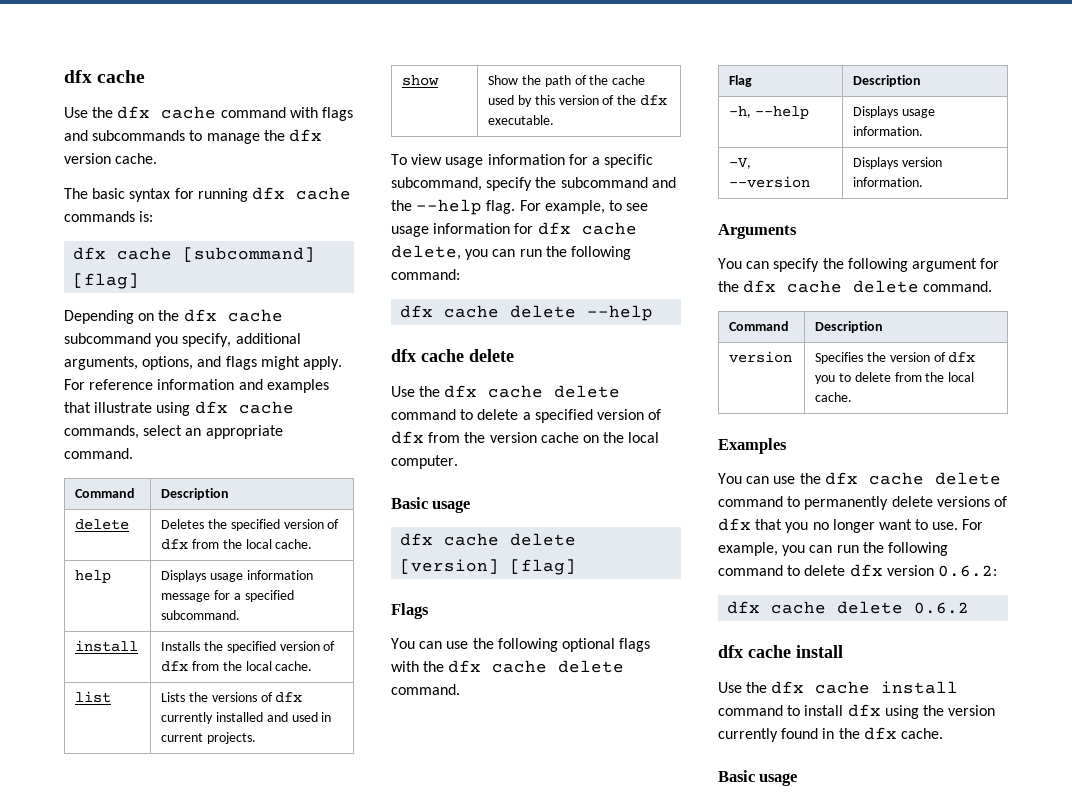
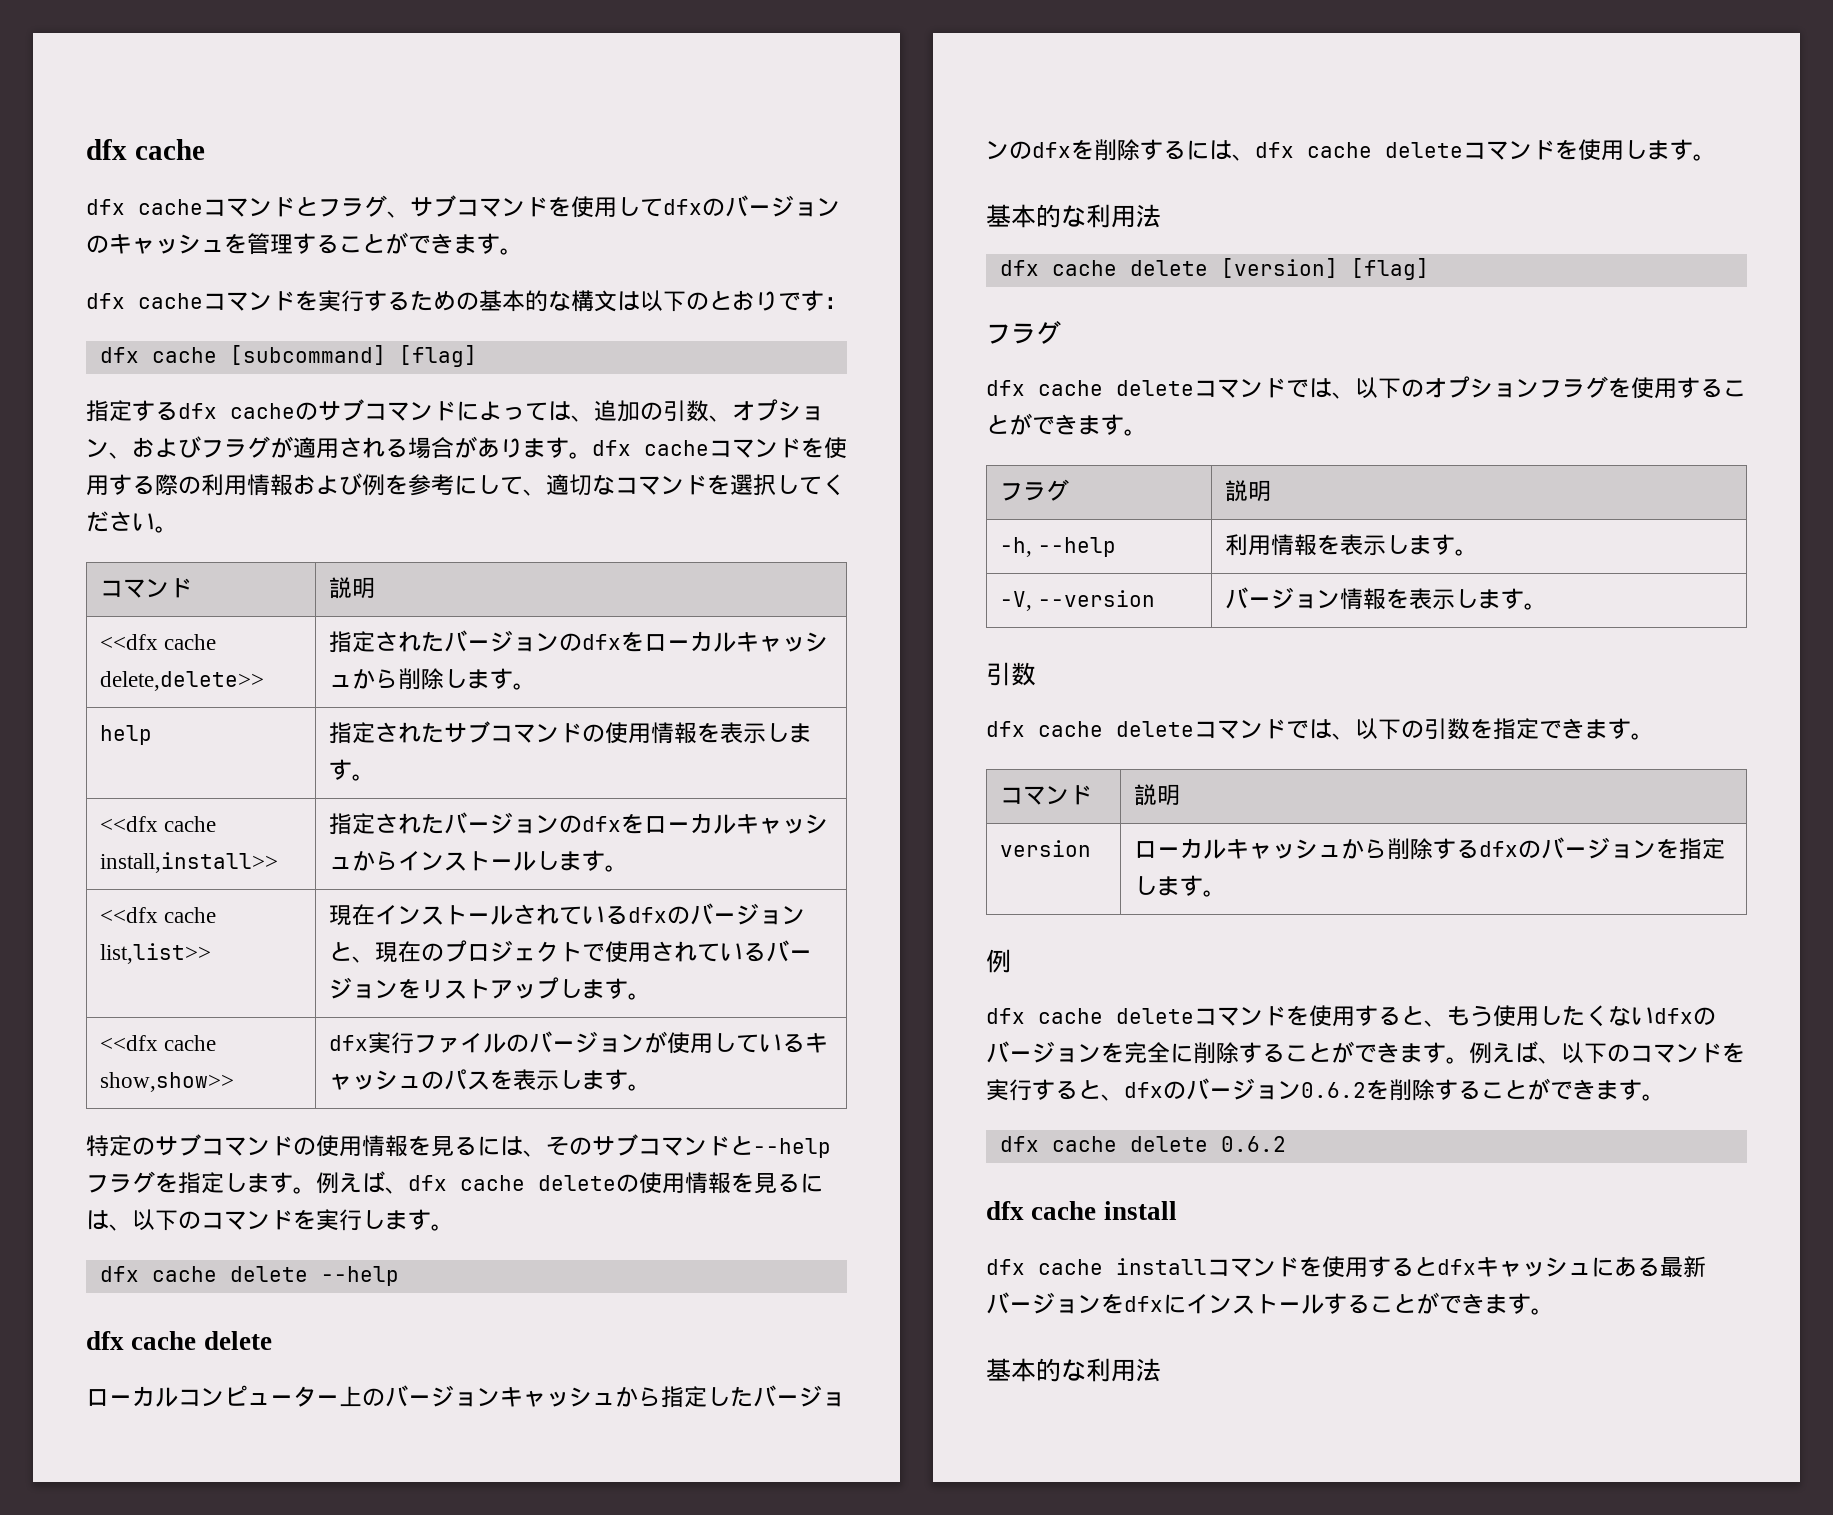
[64,106,353,121] [64,129,322,144] [64,153,158,164] [64,187,351,202] [64,211,154,222] [73,247,316,262] [73,273,140,289] [64,309,283,324] [64,333,301,347] [64,356,342,370] [64,379,329,393] [64,401,294,416] [64,425,283,439] [64,448,133,459] [75,488,136,498] [161,488,230,500] [75,519,130,530] [161,519,340,531] [161,539,313,550] [75,570,112,583] [161,570,313,582] [161,590,294,602] [161,610,241,620] [75,640,139,652] [161,641,336,653] [161,661,313,672] [75,691,112,703] [161,692,303,703] [161,712,332,724] [161,732,257,744] [402,75,440,86] [488,75,646,87] [488,95,667,107] [488,115,555,125] [391,154,654,168] [391,177,676,191] [391,199,649,215] [391,222,637,237] [391,245,631,260] [391,269,460,280] Use the dfx cache command with flags and subcommands to manage the dfx version cache. // The basic syntax for running dfx cache commands is: // dfx cache [subcommand] [flag] // Depending on the dfx cache subcommand you specify, additional arguments, options, and flags might apply. For reference information and examples that illustrate using dfx cache commands, select an appropriate command. // Command | Description // delete | Deletes the specified version of dfx from the local cache. // help | Displays usage information message for a specified subcommand. // install | Installs the specified version of dfx from the local cache. // list | Lists the versions of dfx currently installed and used in current projects. // show | Show the path of the cache used by this version of the dfx executable. // To view usage information for a specific subcommand, specify the subcommand and the --help flag. For example, to see usage information for dfx cache delete, you can run the following command: -> [86,195,840,218] [86,232,523,255] [86,290,847,312] [99,345,477,367] [86,399,824,422] [86,436,847,459] [86,473,845,496] [86,511,178,533] [99,578,192,598] [328,577,375,599] [99,634,217,650] [99,671,264,691] [328,630,828,653] [328,668,536,690] [99,725,152,745] [328,721,812,744] [328,759,375,781] [99,816,217,832] [99,852,278,873] [328,812,828,835] [328,850,628,872] [99,907,217,923] [99,943,211,964] [328,903,805,926] [328,940,812,963] [328,977,651,1000] [99,1035,217,1051] [99,1072,234,1092] [328,1031,828,1054] [328,1069,651,1091] [86,1134,831,1158] [86,1171,823,1194] [86,1209,454,1231] dfx cacheコマンドとフラグ、サブコマンドを使用してdfxのバージョンのキャッシュを管理することができます。 // dfx cacheコマンドを実行するための基本的な構文は以下のとおりです： // dfx cache [subcommand] [flag] // 指定するdfx cacheのサブコマンドによっては、追加の引数、オプション、およびフラグが適用される場合があります。dfx cacheコマンドを使用する際の利用情報および例を参考にして、適切なコマンドを選択してください。 // コマンド | 説明 // <<dfx cache delete,delete>> | 指定されたバージョンのdfxをローカルキャッシュから削除します。 // help | 指定されたサブコマンドの使用情報を表示します。 // <<dfx cache install,install>> | 指定されたバージョンのdfxをローカルキャッシュからインストールします。 // <<dfx cache list,list>> | 現在インストールされているdfxのバージョンと、現在のプロジェクトで使用されているバージョンをリストアップします。 // <<dfx cache show,show>> | dfx実行ファイルのバージョンが使用しているキャッシュのパスを表示します。 // 特定のサブコマンドの使用情報を見るには、そのサブコマンドと--helpフラグを指定します。例えば、dfx cache deleteの使用情報を見るには、以下のコマンドを実行します。
[391,385,621,398] [391,409,662,423] [391,431,660,444] [391,455,458,469] [391,497,471,513] Use the dfx cache delete command to delete a specified version of dfx from the version cache on the local computer. // Basic usage -> [86,1385,845,1408] [986,139,1716,161] [986,204,1161,228] ローカルコンピューター上のバージョンキャッシュから指定したバージョンのdfxを削除するには、dfx cache deleteコマンドを使用します。 // 基本的な利用法
[391,603,429,619] [391,638,651,652] [391,660,625,673] [391,684,460,695] [729,75,753,87] [853,75,922,87] [729,106,810,119] [853,106,936,118] [853,126,924,136] [729,158,752,169] [729,176,811,188] [853,157,943,169] [853,177,924,187] [718,224,797,239] [718,258,1000,272] [718,280,993,293] [729,321,790,331] [815,321,884,333] [729,351,793,363] [815,352,976,364] [815,372,975,384] [815,392,853,402] [718,438,787,454] [718,472,1001,485] [718,496,1007,510] [718,518,984,533] [718,542,948,556] [718,564,997,577] Flags // You can use the following optional flags with the dfx cache delete command. // Flag | Description // -h, --help | Displays usage information. // -V, --version | Displays version information. // Arguments // You can specify the following argument for the dfx cache delete command. // Command | Description // version | Specifies the version of dfx you to delete from the local cache. // Examples // You can use the dfx cache delete command to permanently delete versions of dfx that you no longer want to use. For example, you can run the following command to delete dfx version 0.6.2: -> [986,321,1061,344] [986,376,1746,399] [986,413,1147,436] [999,479,1069,501] [1224,480,1271,502] [999,537,1117,557] [1224,534,1478,556] [999,590,1156,611] [1224,587,1547,610] [986,662,1036,686] [986,718,1654,740] [999,785,1092,805] [1133,784,1180,806] [999,840,1091,857] [1133,837,1725,860] [1133,875,1226,897] [986,949,1011,973] [986,1005,1716,1027] [986,1041,1745,1064] [986,1078,1665,1101] フラグ // dfx cache deleteコマンドでは、以下のオプションフラグを使用することができます。 // フラグ | 説明 // -h, --help | 利用情報を表示します。 // -V, --version | バージョン情報を表示します。 // 引数 // dfx cache deleteコマンドでは、以下の引数を指定できます。 // コマンド | 説明 // version | ローカルキャッシュから削除するdfxのバージョンを指定します。 // 例 // dfx cache deleteコマンドを使用すると、もう使用したくないdfxのバージョンを完全に削除することができます。例えば、以下のコマンドを実行すると、dfxのバージョン0.6.2を削除することができます。
[718,681,959,694] [718,704,996,719] [718,727,943,742] [718,770,798,786] Use the dfx cache install command to install dfx using the version currently found in the dfx cache. // Basic usage -> [986,1256,1706,1278] [986,1292,1554,1315] [986,1358,1161,1382] dfx cache installコマンドを使用するとdfxキャッシュにある最新バージョンをdfxにインストールすることができます。 // 基本的な利用法

